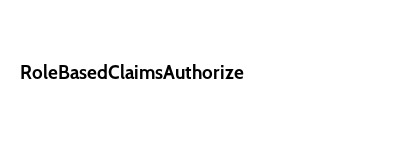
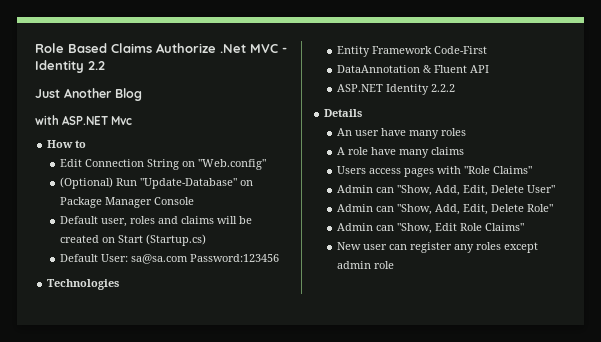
[20,64,244,79] RoleBasedClaimsAuthorize -> [35,43,287,53] [35,60,105,73] [35,88,142,101] [35,115,133,125] [47,140,87,148] [59,159,266,170] [59,177,253,189] [59,197,194,208] [59,216,252,227] [59,234,206,246] [59,254,279,264] [47,279,120,290] [336,46,487,57] [336,65,489,73] [336,84,455,95] [324,109,363,117] [336,128,466,139] [336,147,464,158] [336,166,532,177] [336,185,555,196] [336,204,553,215] [336,223,524,234] [336,242,538,253] [336,261,394,269] Role Based Claims Authorize .Net MVC - Identity 2.2 // Just Another Blog // with ASP.NET Mvc // How to // Edit Connection String on "Web.config" // (Optional) Run "Update-Database" on Package Manager Console // Default user, roles and claims will be created on Start (Startup.cs) // Default User: sa@sa.com Password:123456 // Technologies // Entity Framework Code-First // DataAnnotation & Fluent API // ASP.NET Identity 2.2.2 // Details // An user have many roles // A role have many claims // Users access pages with "Role Claims" // Admin can "Show, Add, Edit, Delete User" // Admin can "Show, Add, Edit, Delete Role" // Admin can "Show, Edit Role Claims" // New user can register any roles except admin role

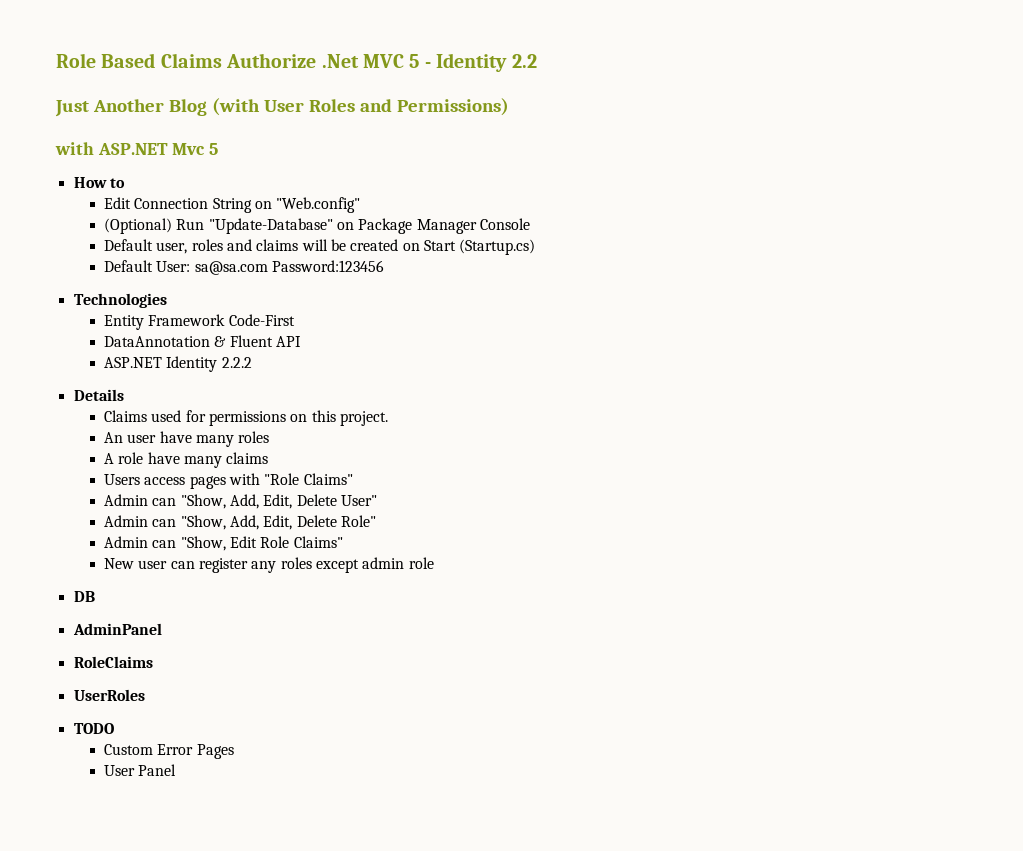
(278, 48) none -> [409,54,420,68] 5
(142, 94) none -> [211,98,509,116] (with User Roles and Permissions)
(133, 120) none -> [209,143,219,155] 5
(363, 113) none -> [103,410,388,426] // Claims used for permissions on this project.
(394, 265) none -> [73,591,95,602] [72,623,162,635] [73,656,153,668] [73,689,145,701] [73,723,114,734] [103,744,234,759] [103,764,177,776] // DB // AdminPanel // RoleClaims // UserRoles // TODO // Custom Error Pages // User Panel

